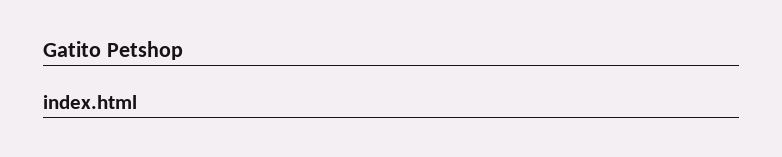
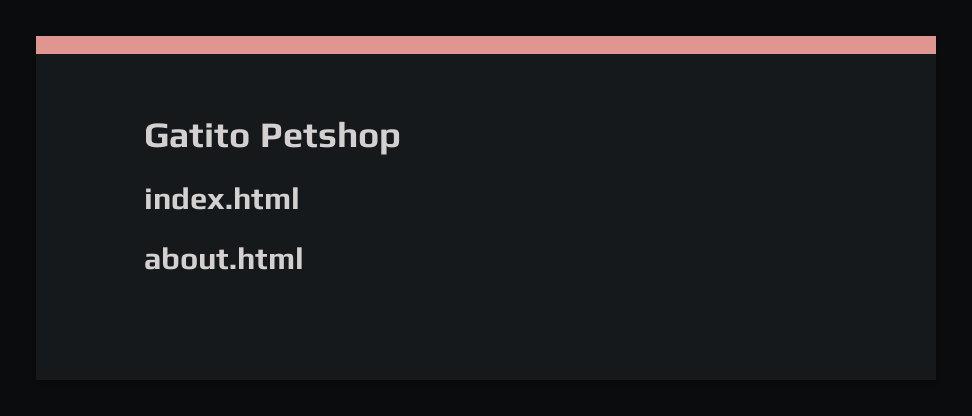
(137, 102) none -> [144,247,304,270] // about.html

